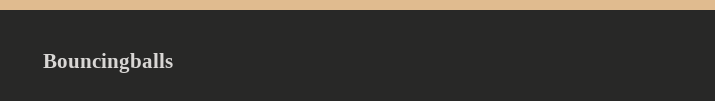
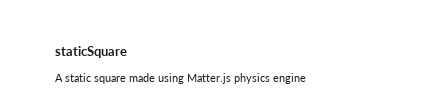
[43,53,173,73] Bouncingballs -> [55,46,127,58] [55,73,306,84] staticSquare // A static square made using Matter.js physics engine

